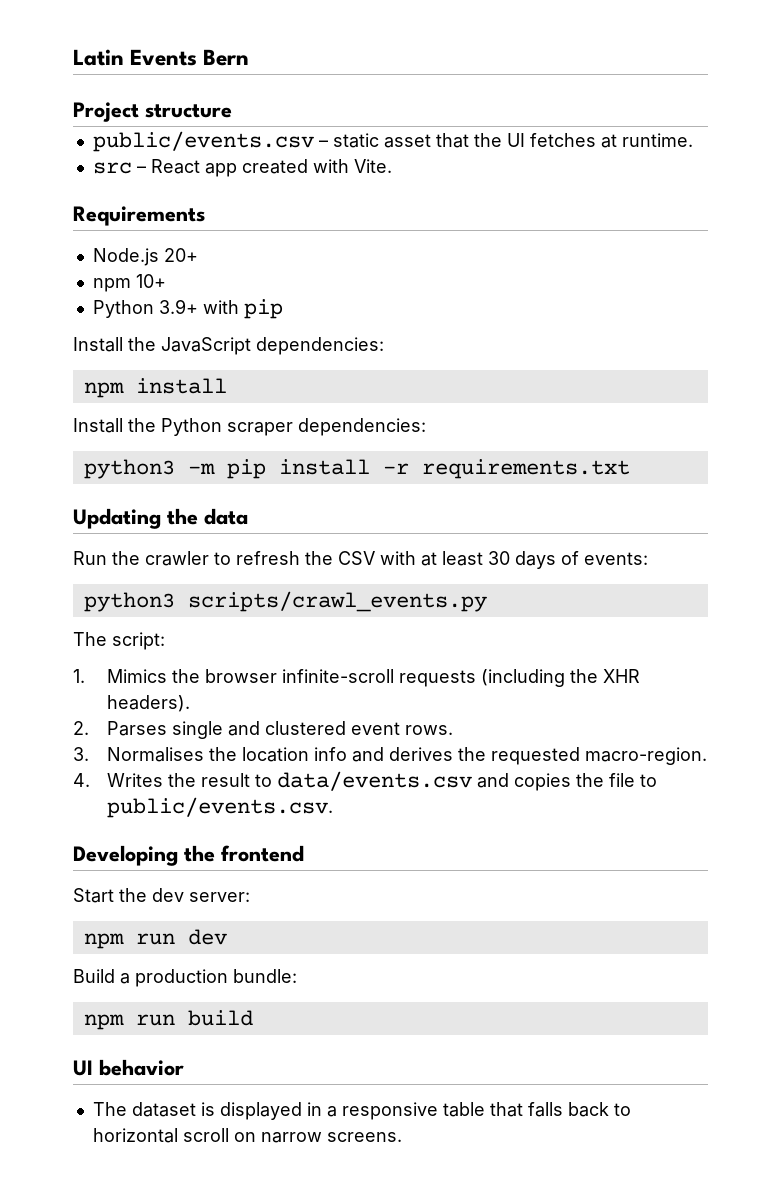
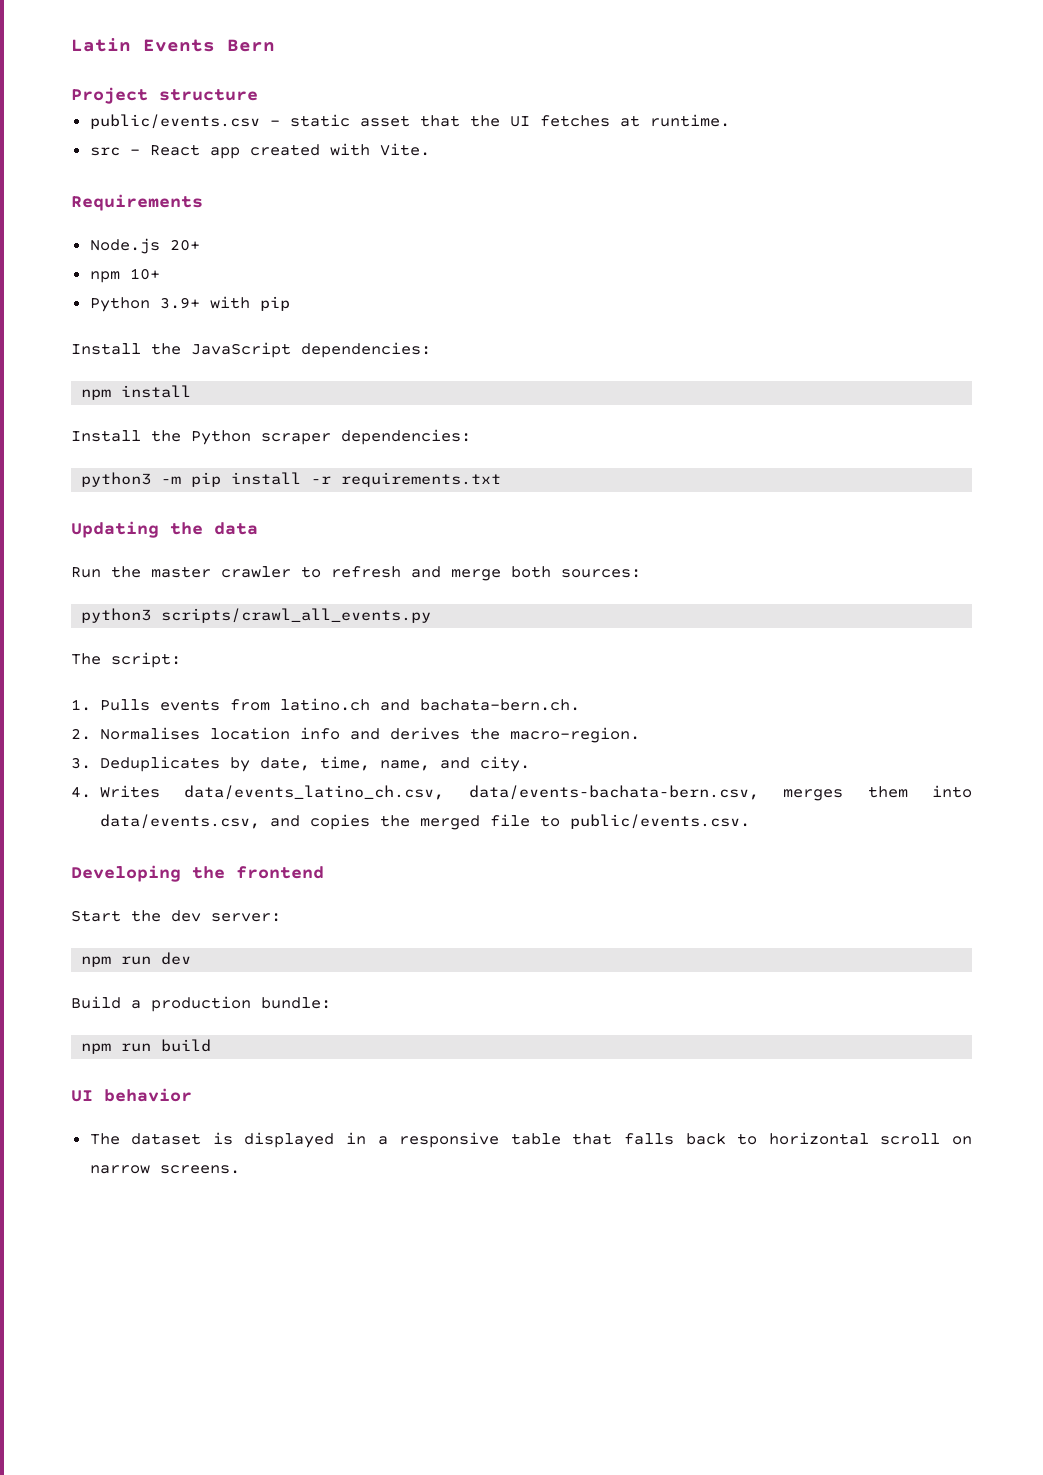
(140, 558) none -> [151,566,211,578] master
[305,551,648,569] [83,591,487,612] the CSV with at least 30 days of events: // python3 scripts/crawl_events.py -> [411,566,641,581] [81,608,432,623] and merge both sources: // python3 scripts/crawl_all_events.py
[107,669,641,687] [107,695,191,712] [73,721,454,739] [73,747,238,762] Mimics the browser infinite-scroll requests (including the XHR headers). // 2. Parses single and clustered event rows. // 3. Normalises the -> [99,698,580,711] [71,727,200,740] Pulls events from latino.ch and bachata-bern.ch. // 2. Normalises
[491,747,581,765] requested -> (500, 734) none
[73,771,473,791] 4. Writes the result to data/events.csv -> [71,756,530,772] [71,785,972,801] [99,814,260,829] 3. Deduplicates by date, time, name, and city. // 4. Writes data/events_latino_ch.csv, data/events-bachata-bern.csv, merges them into data/events.csv,
(605, 780) none -> [419,815,480,830] merged

